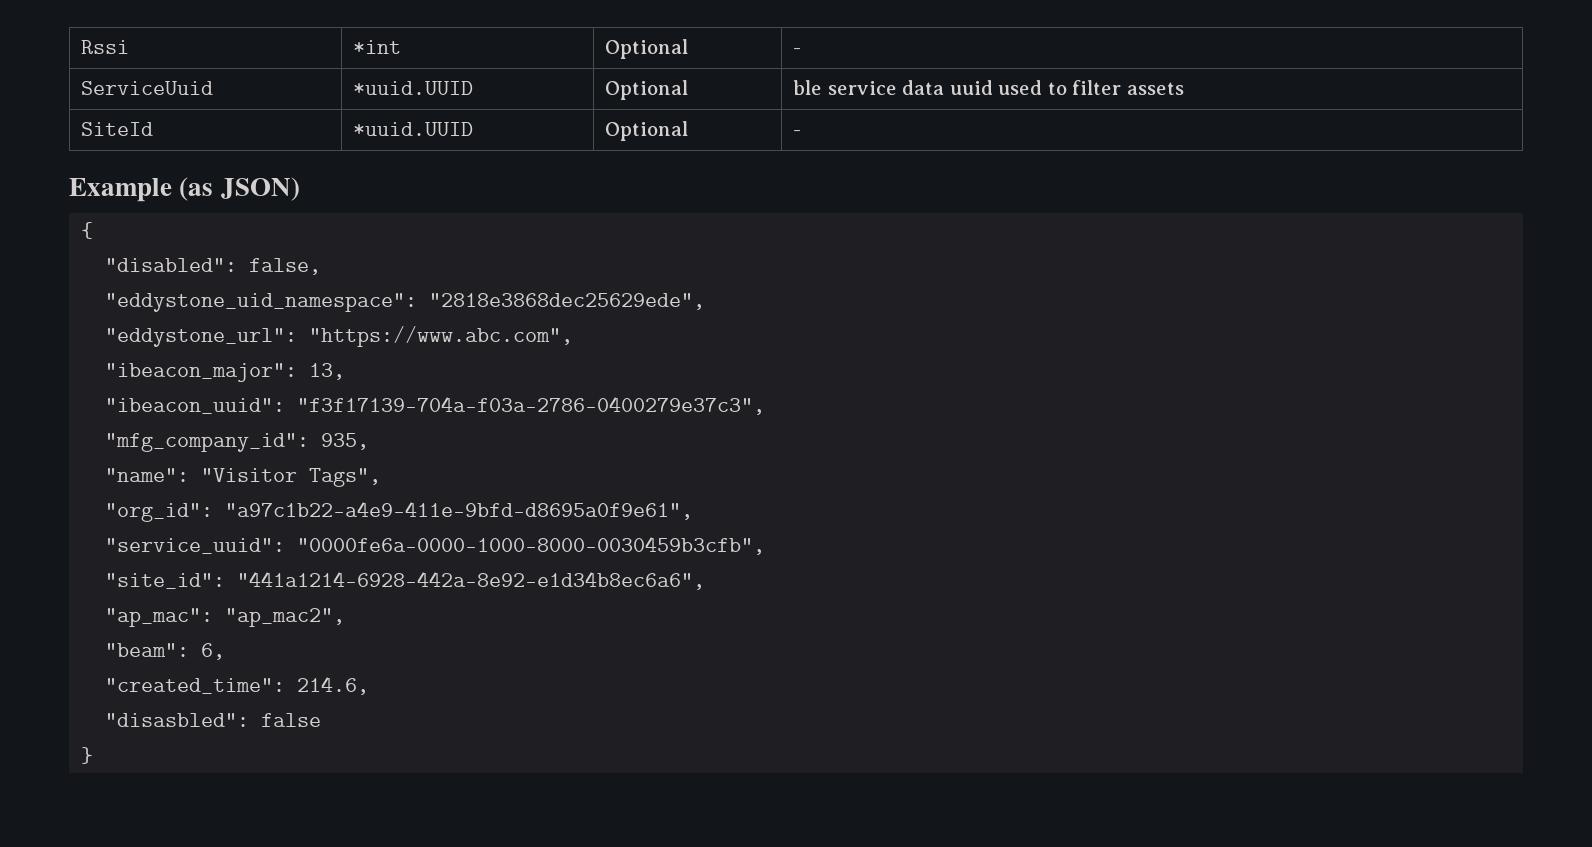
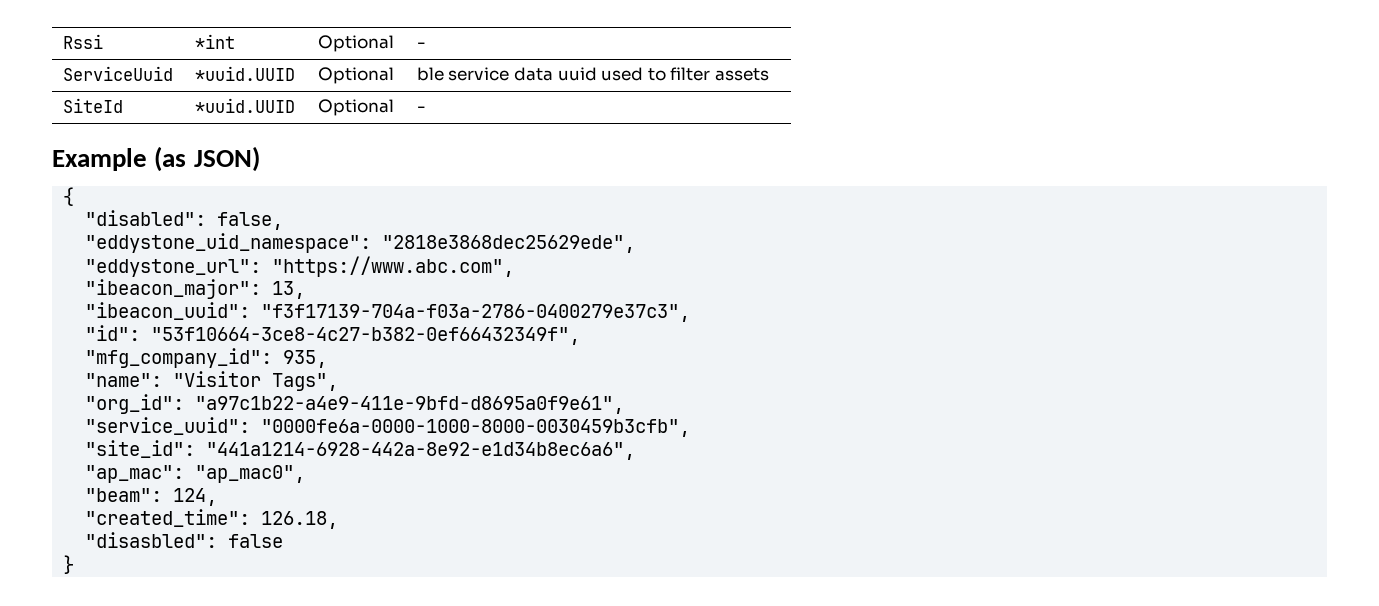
(766, 405) none -> [85,325,581,345] // "id": "53f10664-3ce8-4c27-b382-0ef66432349f",
[225,608,346,627] "ap_mac2", -> [195,465,306,483] "ap_mac0",
[201,643,226,660] 6, -> [173,488,218,506] 124,
[297,676,370,695] 214.6, -> [261,511,339,529] 126.18,

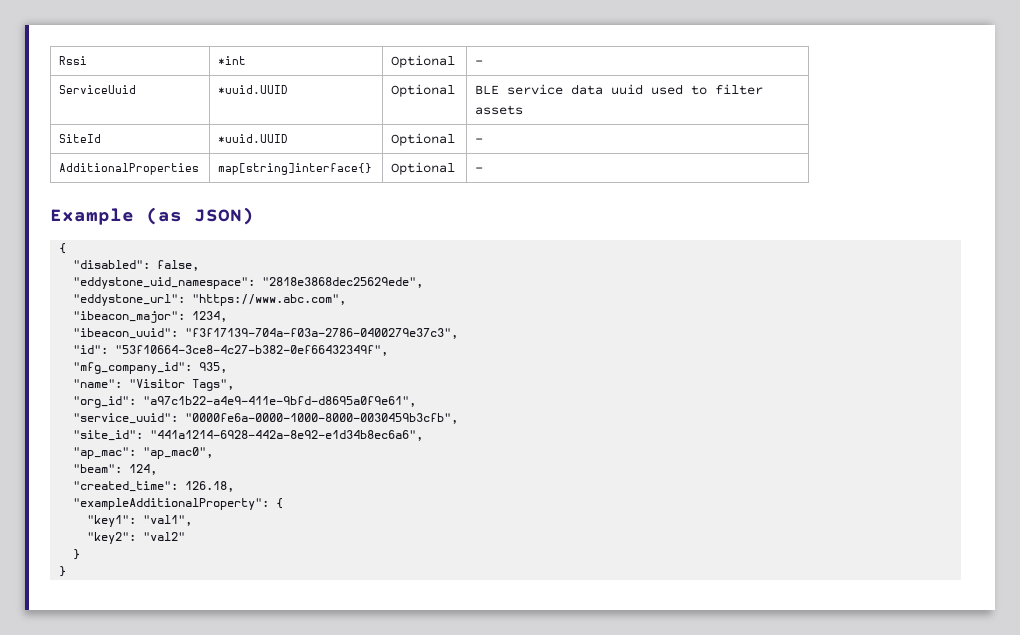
[416,67,444,81] ble -> [475,85,500,94] BLE
(426, 109) none -> [59,163,200,175] [218,163,373,175] [391,162,456,175] [475,167,484,172] // AdditionalProperties | map[string]interface{} | Optional | -
[272,281,306,299] 13, -> [192,311,228,322] 1234,
[85,532,284,548] [63,555,75,574] "disasbled": false // } -> [73,498,284,510] [87,515,193,527] [87,532,186,544] [73,549,81,560] [59,566,67,577] "exampleAdditionalProperty": { // "key1": "val1", // "key2": "val2" // } // }

